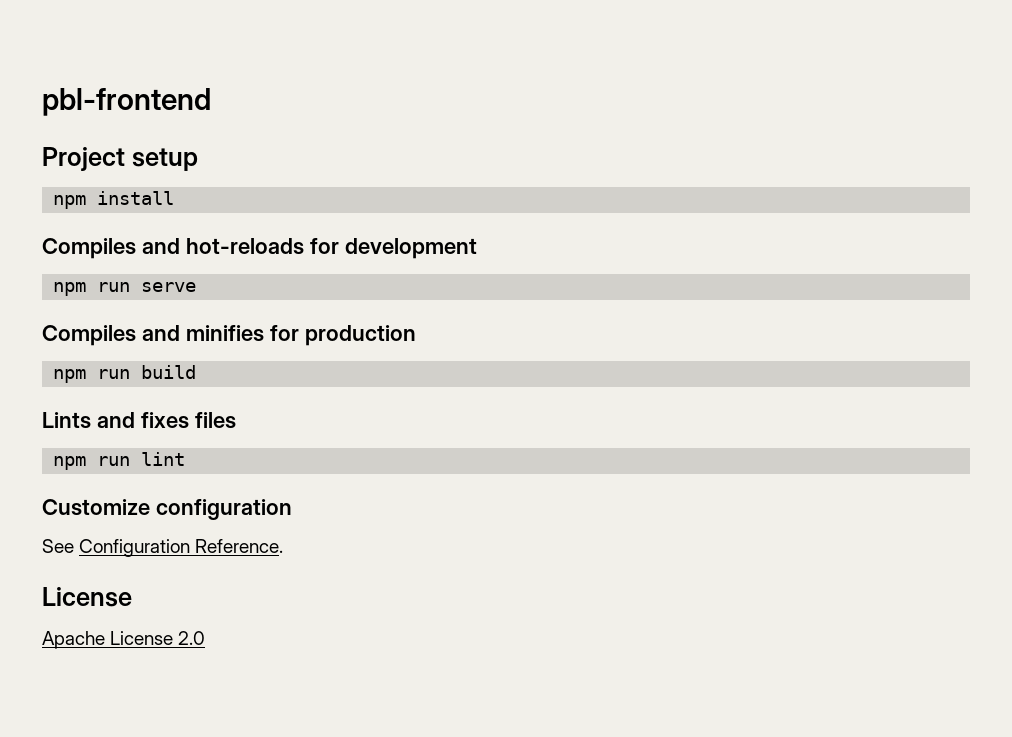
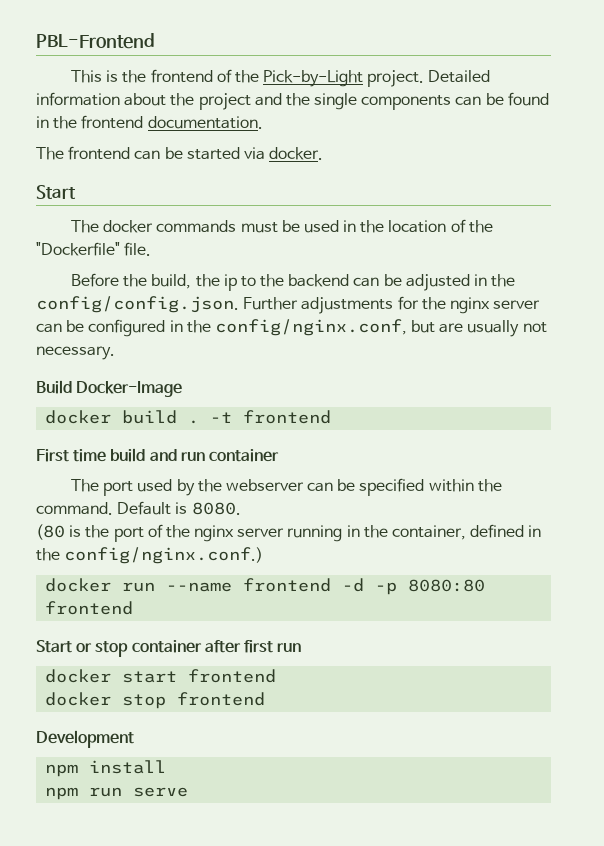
[42,88,211,116] [42,147,198,171] [53,191,175,209] [42,238,477,259] [53,282,197,296] [42,325,416,346] [53,365,197,383] [42,412,236,429] [53,452,186,470] [42,499,292,520] [42,539,284,557] [42,587,132,607] [42,631,206,649] pbl-frontend // Project setup // npm install // Compiles and hot-reloads for development // npm run serve // Compiles and minifies for production // npm run build // Lints and fixes files // npm run lint // Customize configuration // See Configuration Reference. // License // Apache License 2.0 -> [36,33,155,49] [71,69,491,87] [36,92,549,110] [36,115,263,129] [36,146,324,160] [36,185,76,199] [71,219,493,233] [36,242,152,256] [71,273,516,291] [36,296,541,314] [36,319,547,337] [36,346,115,360] [36,380,183,397] [45,410,332,424] [36,448,279,462] [71,478,502,496] [36,501,241,515] [36,524,542,542] [36,547,264,564] [45,578,486,595] [45,601,134,615] [36,640,302,657] [45,669,277,683] [45,692,266,709] [36,730,134,748] [45,760,167,777] [45,787,189,800] PBL-Frontend // This is the frontend of the Pick-by-Light project. Detailed information about the project and the single components can be found in the frontend documentation. // The frontend can be started via docker. // Start // The docker commands must be used in the location of the "Dockerfile" file. // Before the build, the ip to the backend can be adjusted in the config/config.json. Further adjustments for the nginx server can be configured in the config/nginx.conf, but are usually not necessary. // Build Docker-Image // docker build . -t frontend // First time build and run container // The port used by the webserver can be specified within the command. Default is 8080. // (80 is the port of the nginx server running in the container, defined in the config/nginx.conf.) // docker run --name frontend -d -p 8080:80 frontend // Start or stop container after first run // docker start frontend // docker stop frontend // Development // npm install // npm run serve

